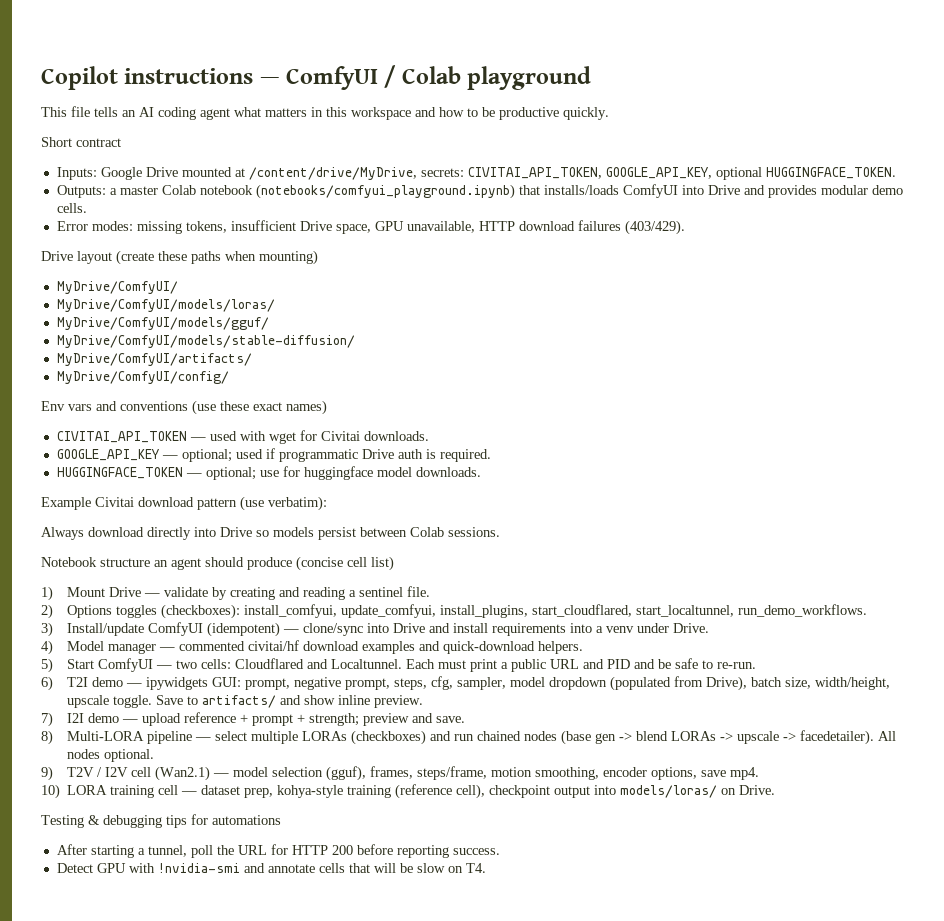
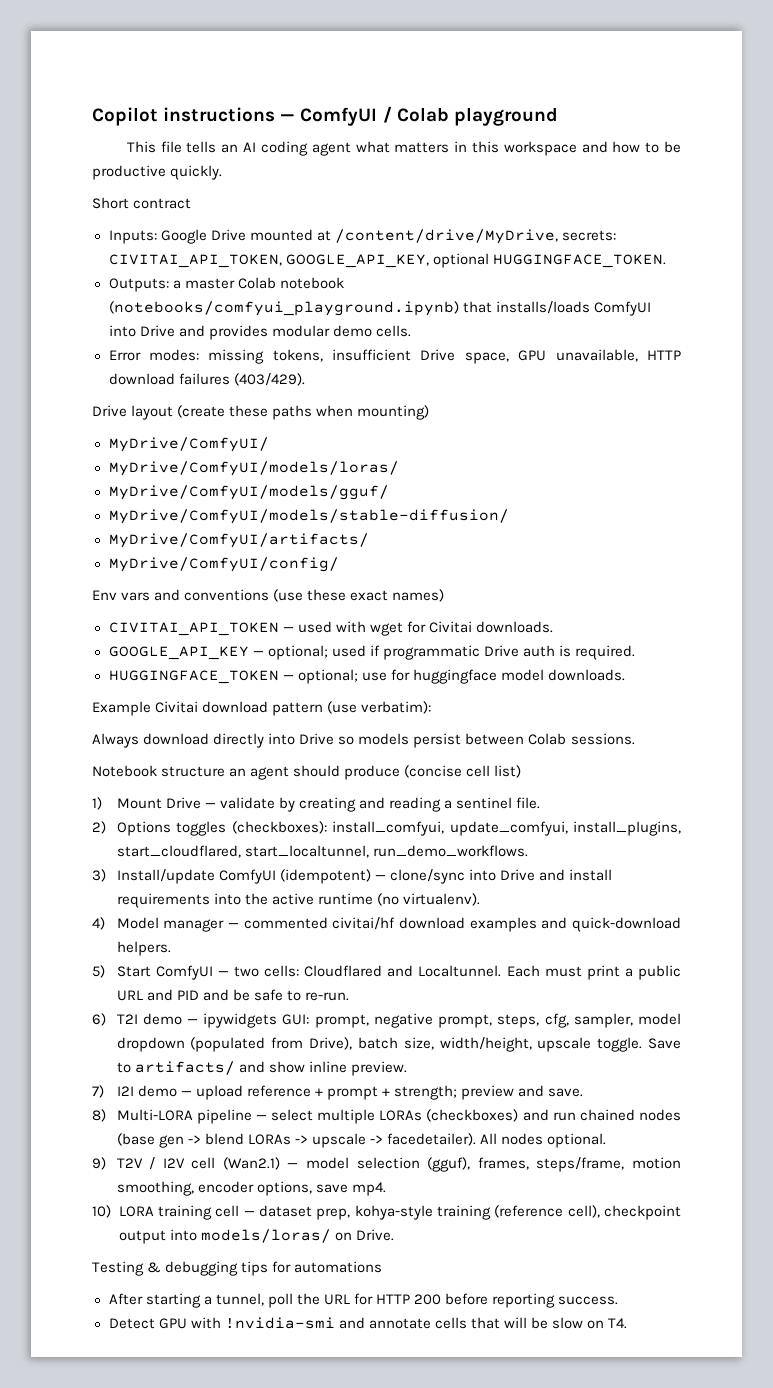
[596,623,710,633] a venv under Drive. -> [244,893,480,906] the active runtime (no virtualenv).

